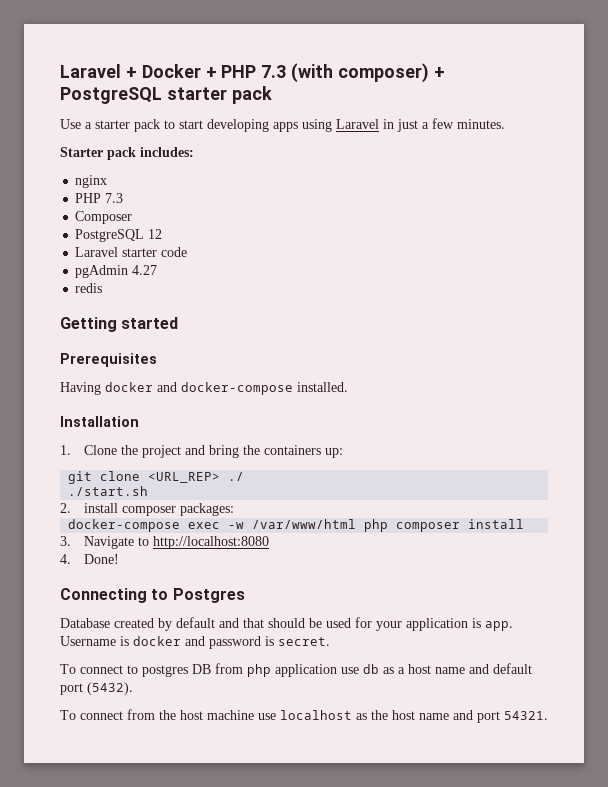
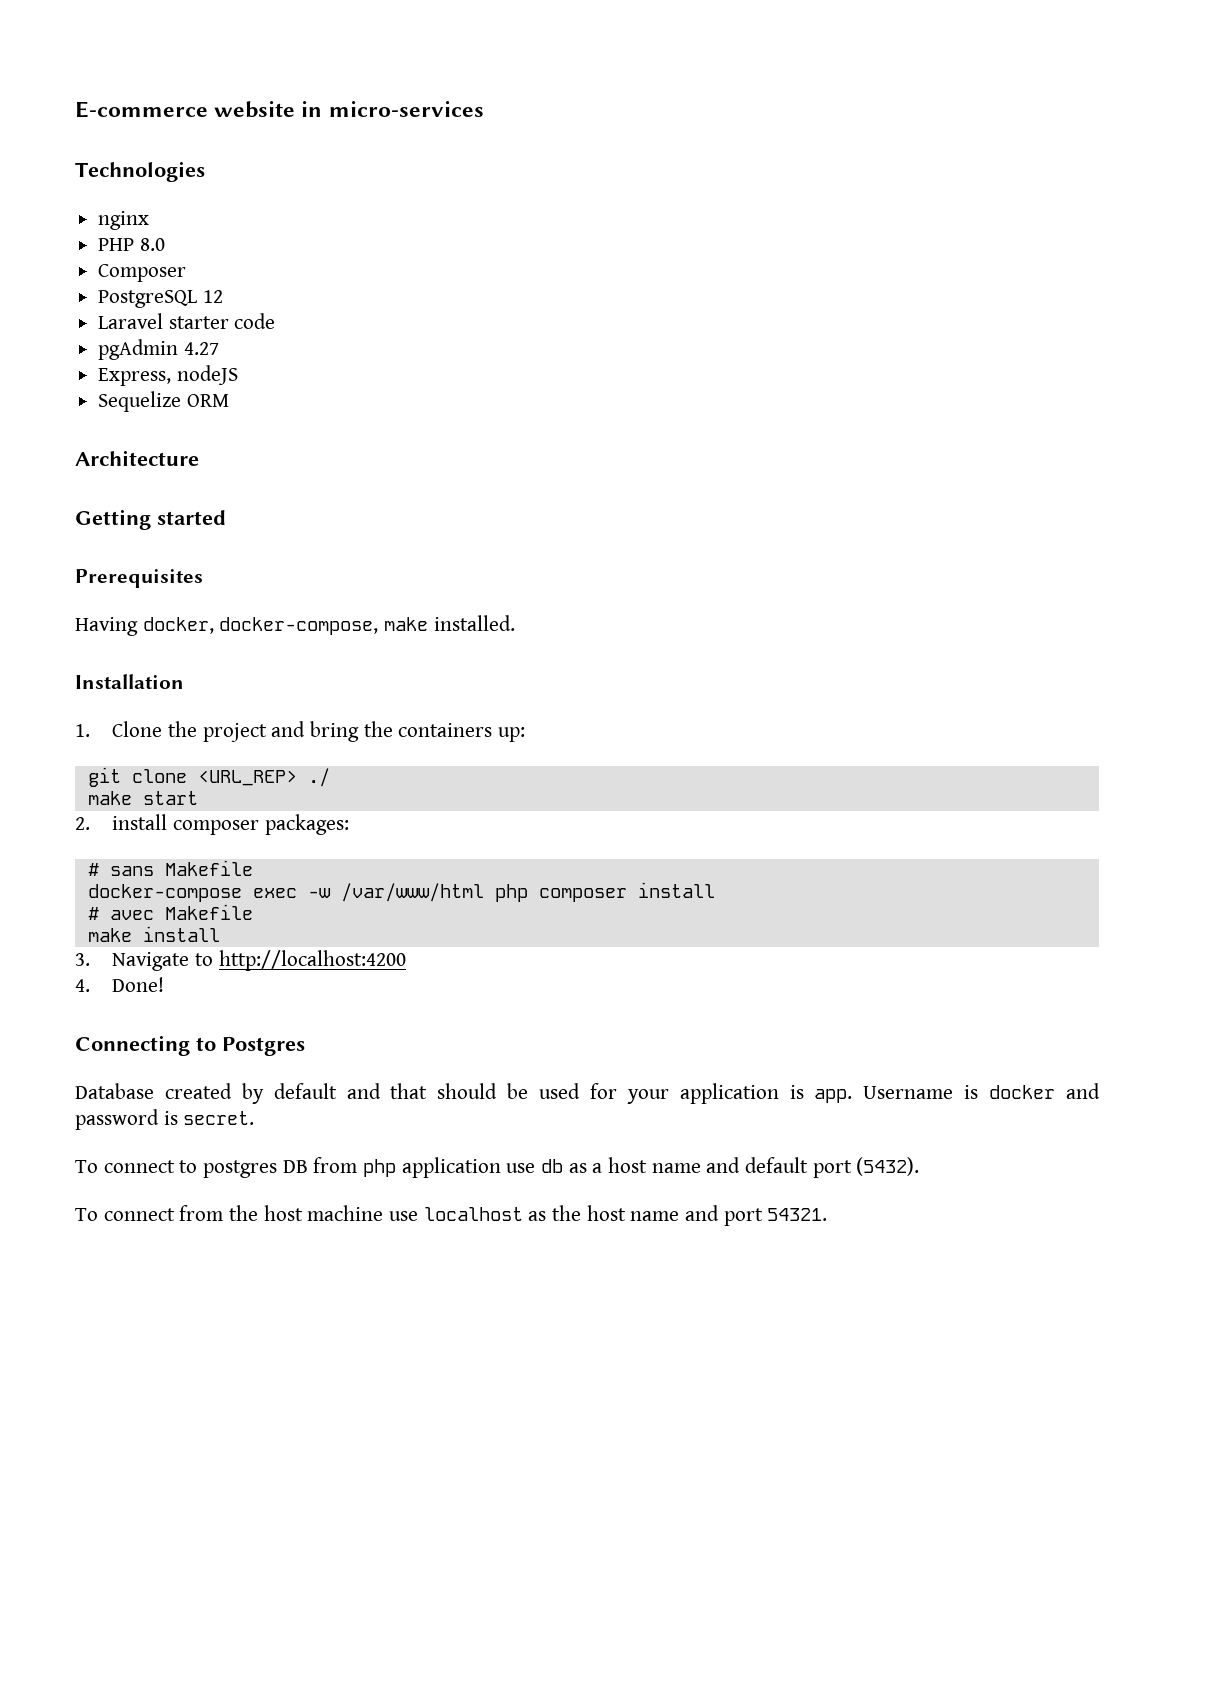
[60,63,445,83] [60,86,272,104] [60,118,505,132] [60,147,194,160] Laravel + Docker + PHP 7.3 (with composer) + PostgreSQL starter pack // Use a starter pack to start developing apps using Laravel in just a few minutes. // Starter pack includes: -> [75,101,484,118] [75,161,205,182] E-commerce website in micro-services // Technologies
[105,193,124,203] 7.3 -> [139,238,165,251] 8.0
[75,283,103,293] redis -> [98,365,238,386] [98,391,229,412] [75,450,199,466] Express, nodeJS // Sequelize ORM // Architecture
[105,382,293,395] docker and docker-compose -> [142,617,429,635] docker, docker-compose, make
[68,486,149,496] ./start.sh -> [87,791,198,805] make start
(235, 509) none -> [87,860,253,876] // # sans Makefile
(525, 524) none -> [87,904,253,920] [87,926,220,942] // # avec Makefile // make install
[153,536,270,549] http://localhost:8080 -> [218,950,406,971] http://localhost:4200

